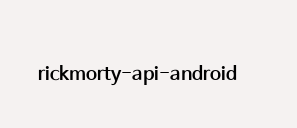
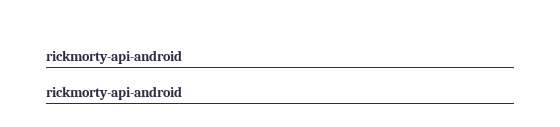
[38,65,237,86] rickmorty-api-android -> [46,50,182,64] [46,86,182,100] rickmorty-api-android // rickmorty-api-android

